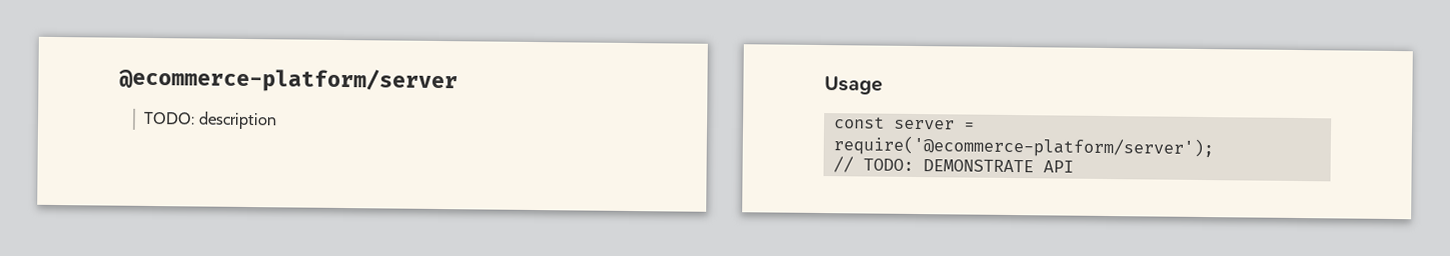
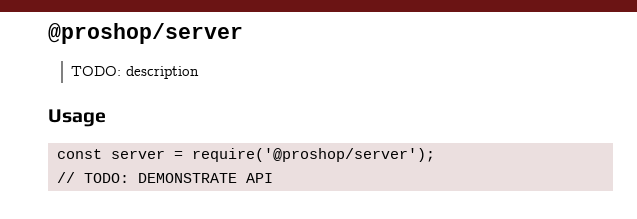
[118,66,458,94] @ecommerce-platform/server -> [48,23,243,44] @proshop/server
[832,135,1214,159] require('@ecommerce-platform/server'); -> [191,148,435,162] require('@proshop/server');

